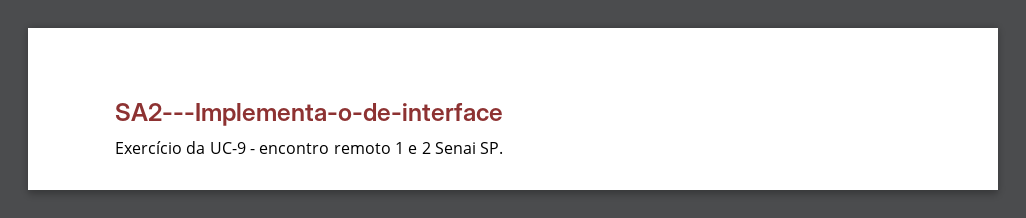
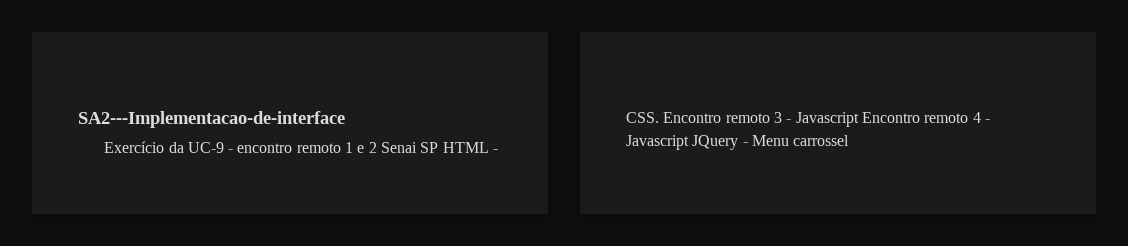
[115,103,503,126] SA2---Implementa-o-de-interface -> [78,111,345,128] SA2---Implementacao-de-interface
[480,142,504,154] SP. -> [420,142,499,153] [626,112,990,127] [626,135,850,150] SP HTML - CSS. Encontro remoto 3 - Javascript Encontro remoto 4 - Javascript JQuery - Menu carrossel

